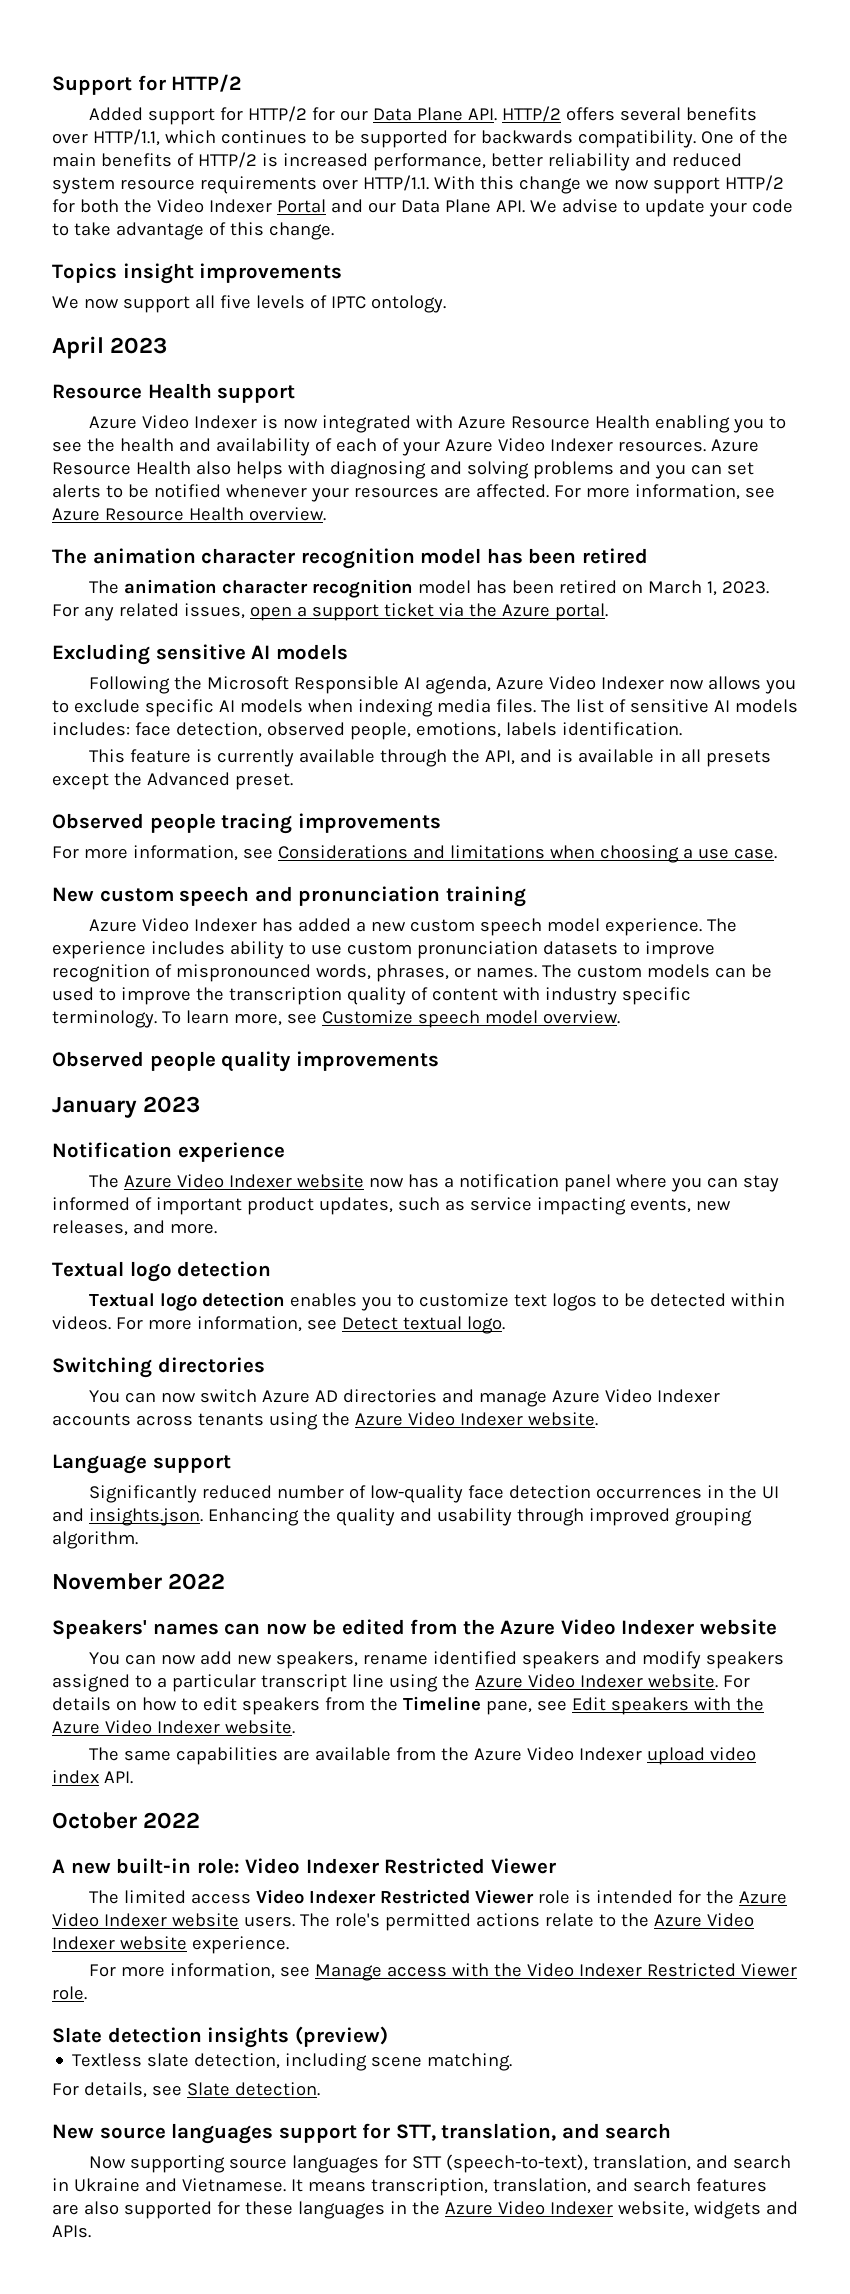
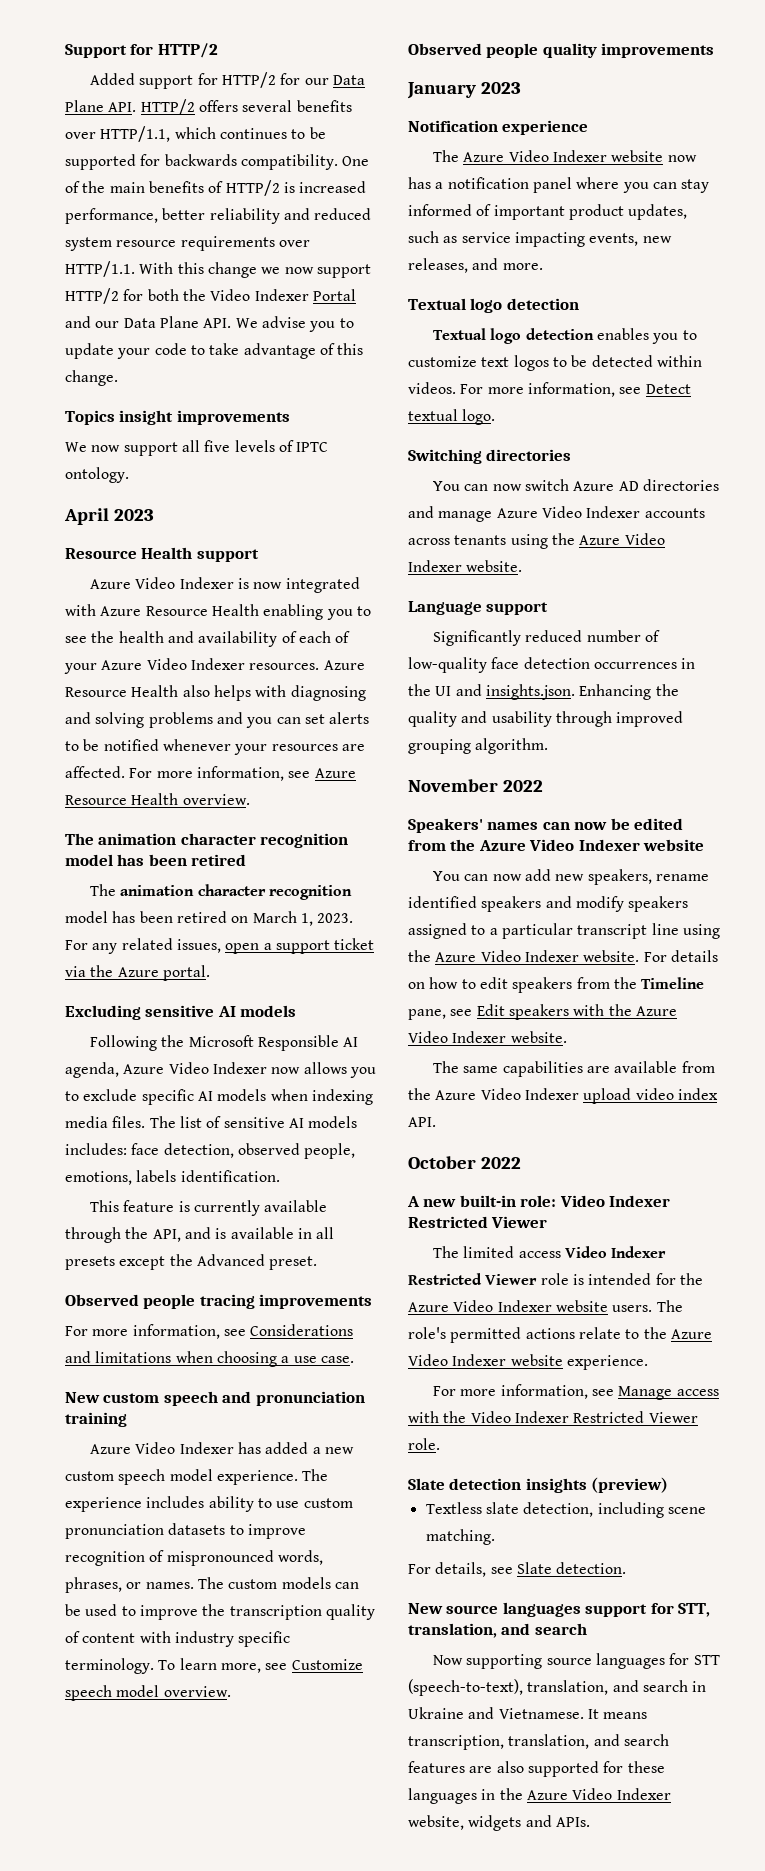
(618, 206) none -> [309,321,336,332] you

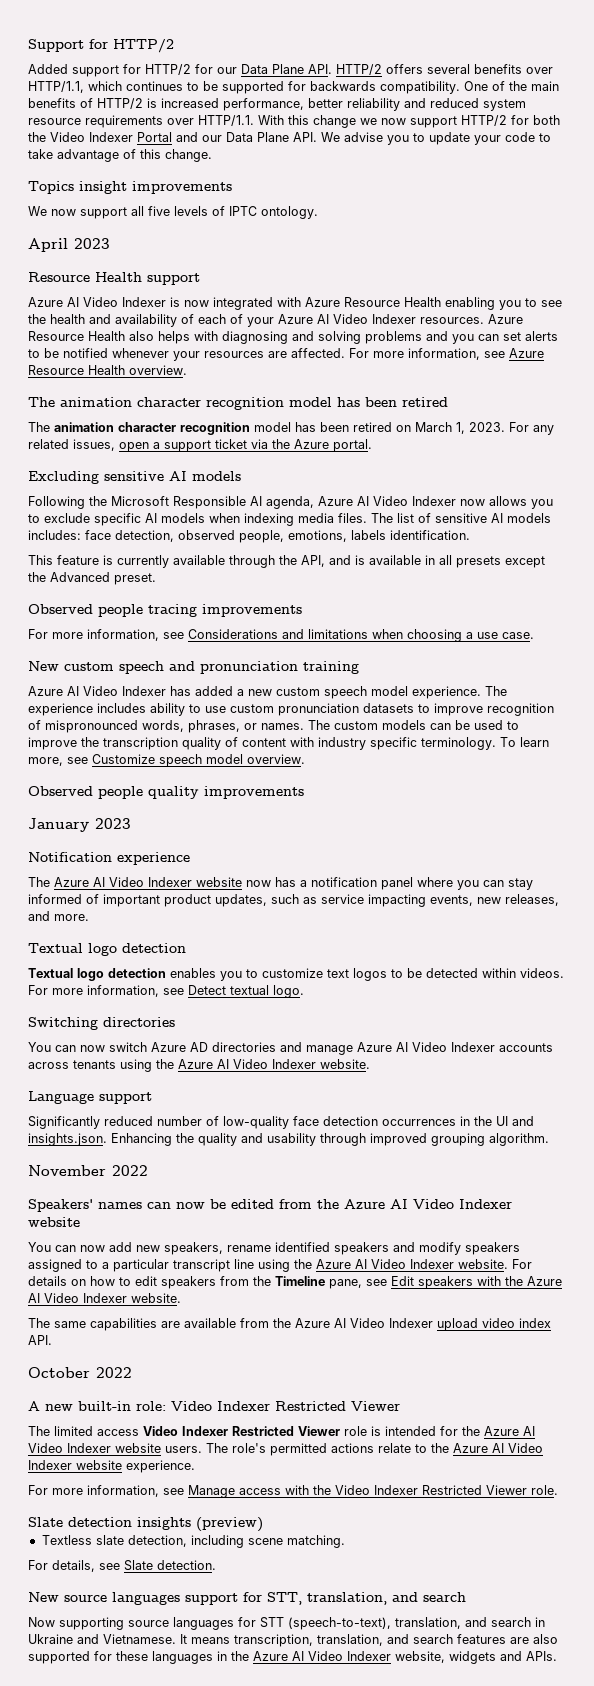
(131, 584) none -> [67,297,79,307] AI
(143, 665) none -> [317,314,329,324] AI
(165, 1069) none -> [357,496,369,506] AI
(131, 1449) none -> [67,686,79,696] AI
(505, 157) none -> [93,877,105,887] AI
(538, 513) none -> [396,1042,408,1052] AI
(621, 540) none -> [217,1059,229,1069] AI
(526, 845) none -> [390,1199,408,1209] AI
(477, 957) none -> [355,1259,367,1269] AI
(677, 1011) none -> [28,1293,40,1303] AI
(477, 1095) none -> [334,1318,346,1328] AI
(449, 1307) none -> [523,1426,535,1436] AI
(712, 1334) none -> [492,1443,504,1453] AI
(568, 1795) none -> [292,1651,304,1661] AI

